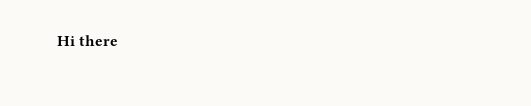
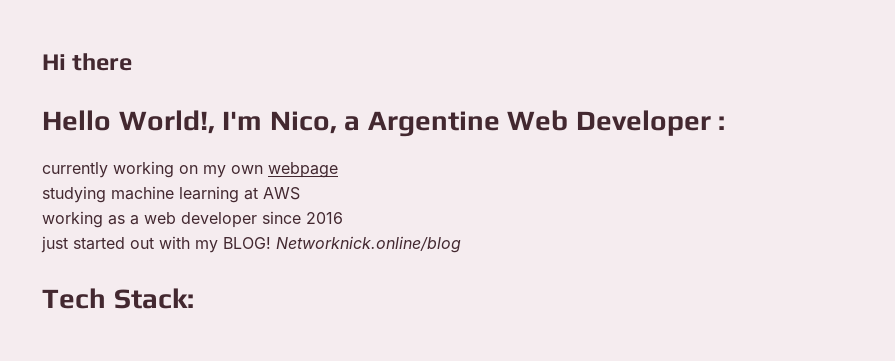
(119, 40) none -> [42,110,726,137] [42,161,338,178] [42,186,300,203] [42,211,343,228] [41,236,461,253] [42,288,194,309] // Hello World!, I'm Nico, a Argentine Web Developer : // currently working on my own webpage // studying machine learning at AWS // working as a web developer since 2016 // just started out with my BLOG! Networknick.online/blog // Tech Stack:

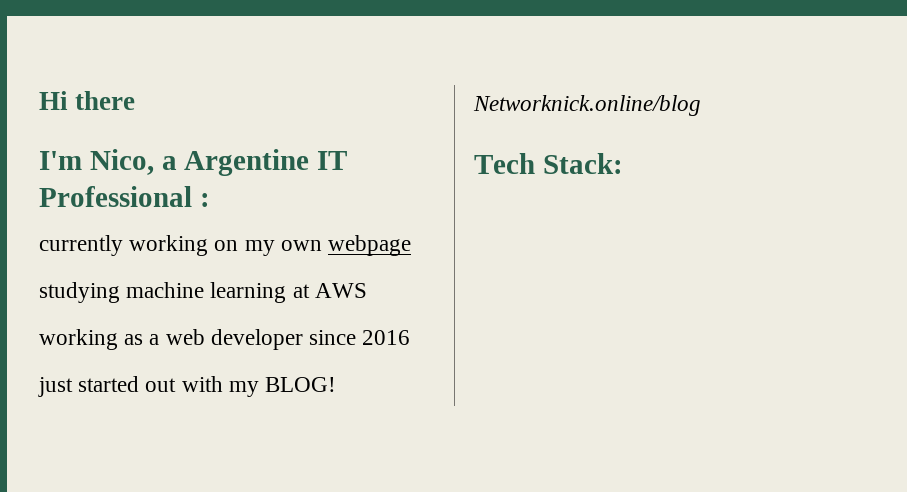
[42,110,215,134] Hello World!, -> (136, 100) none
[507,110,711,136] Web Developer -> [317,151,348,170] [39,186,192,207] IT Professional

